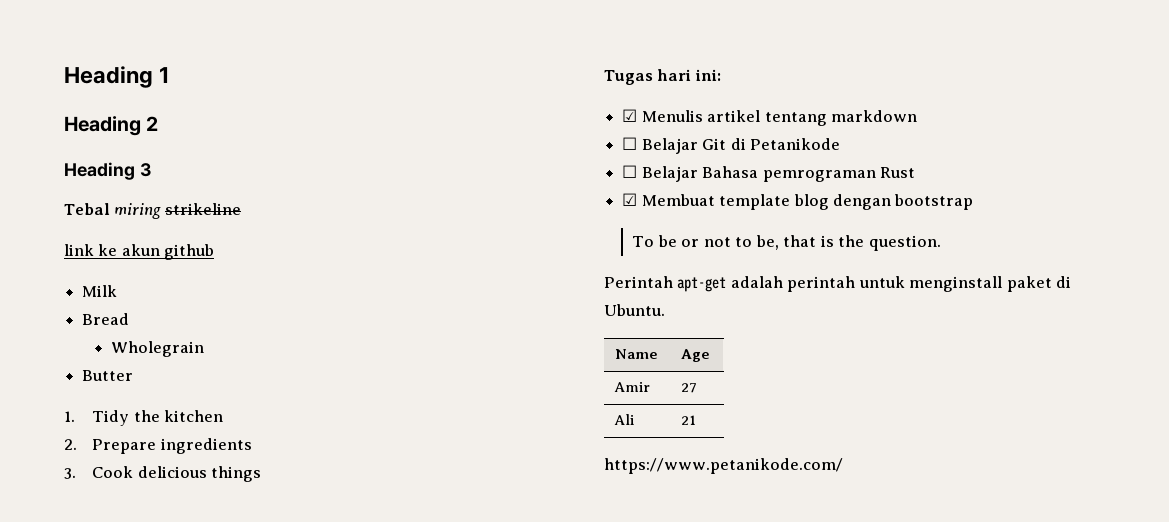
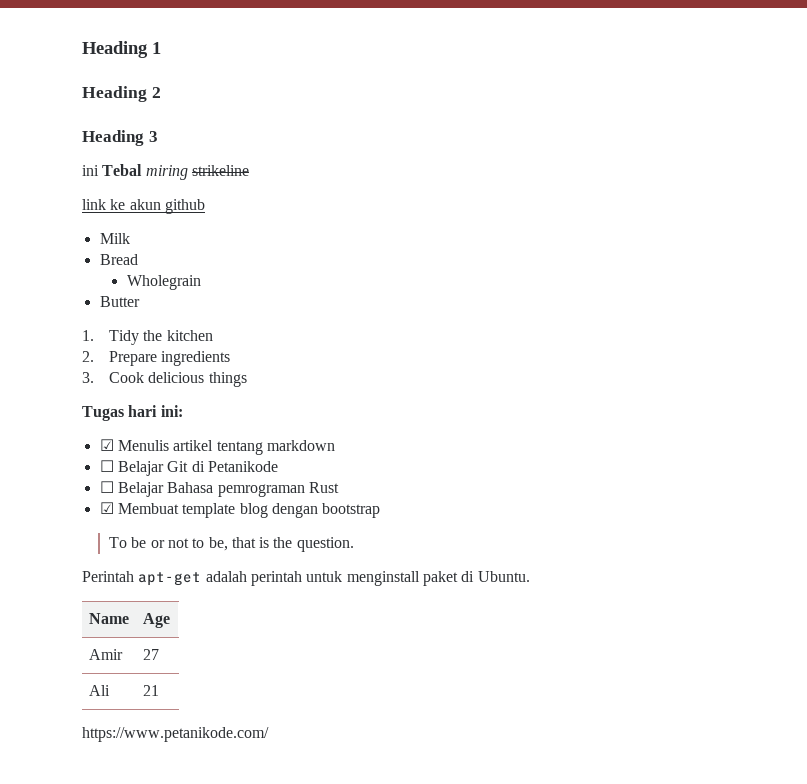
(152, 170) none -> [82,165,99,176] ini

